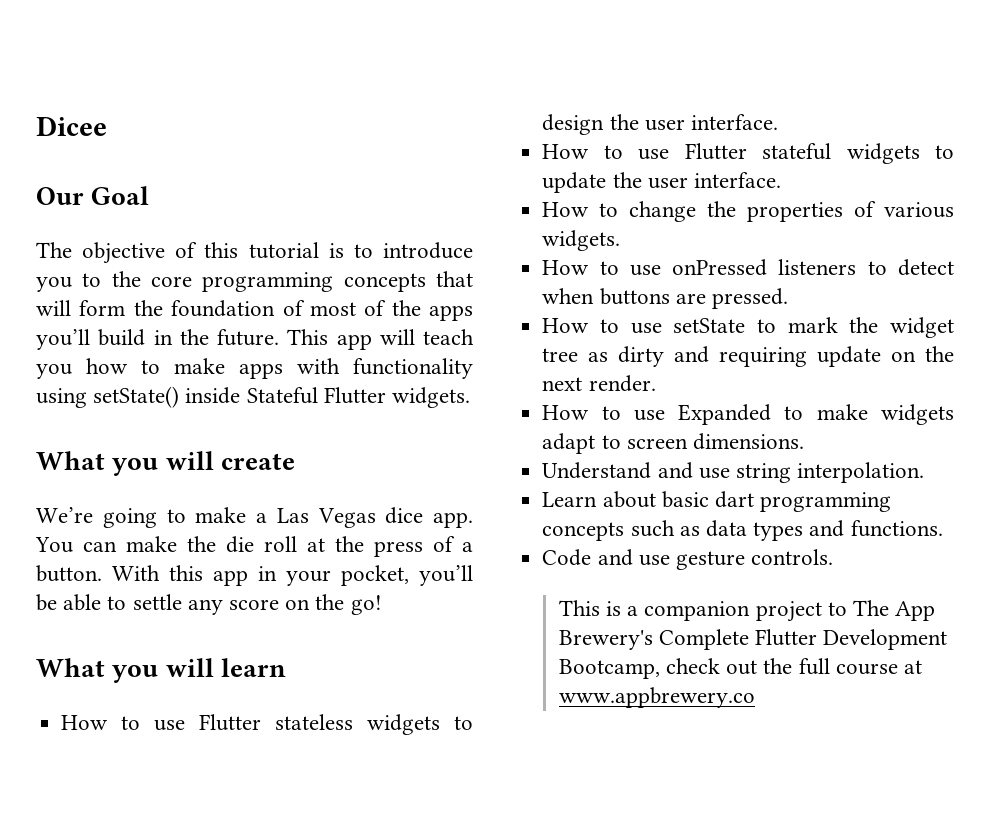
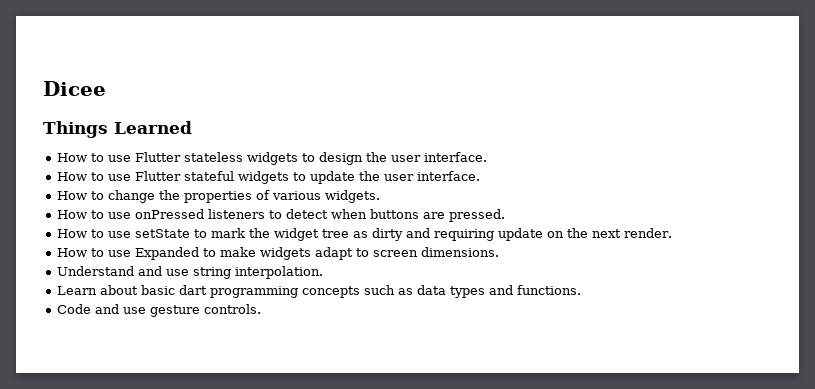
[36,186,150,205] [36,242,473,264] [36,271,473,292] [36,300,473,321] [36,329,474,350] [36,358,473,379] [36,386,471,408] [36,451,295,476] [36,507,473,528] [35,536,473,557] [36,565,473,586] [36,594,382,615] [36,658,286,683] Our Goal // The objective of this tutorial is to introduce you to the core programming concepts that will form the foundation of most of the apps you’ll build in the future. This app will teach you how to make apps with functionality using setState() inside Stateful Flutter widgets. // What you will create // We’re going to make a Las Vegas dice app. You can make the die roll at the press of a button. With this app in your pocket, you’ll be able to settle any score on the go! // What you will learn -> [43,121,192,138] Things Learned
[558,600,936,622] [558,629,948,650] [558,658,922,679] [558,687,755,708] // This is a companion project to The App Brewery's Complete Flutter Development Bootcamp, check out the full course at www.appbrewery.co -> (261, 309) none

